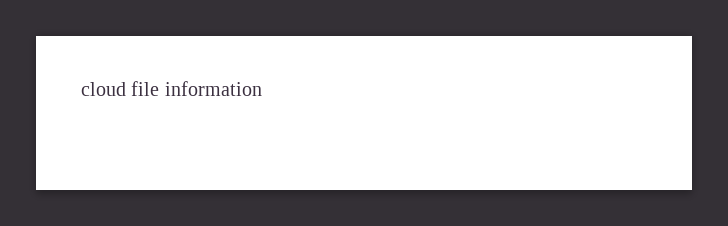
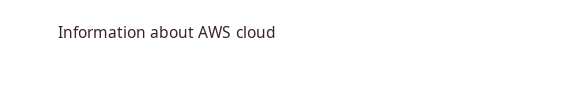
[81,81,262,96] cloud file information -> [58,26,276,38] Information about AWS cloud

